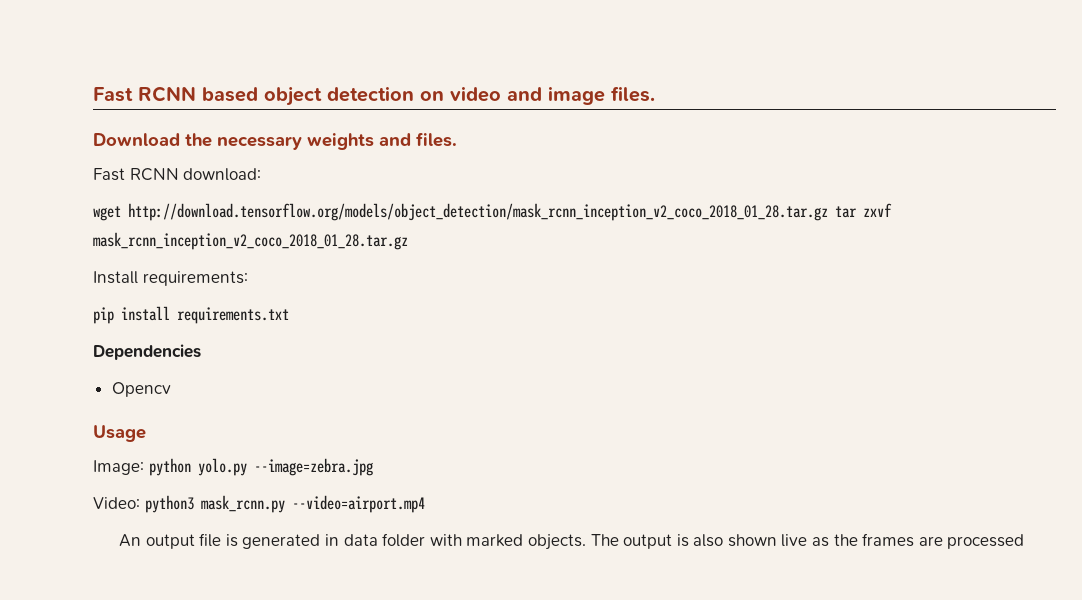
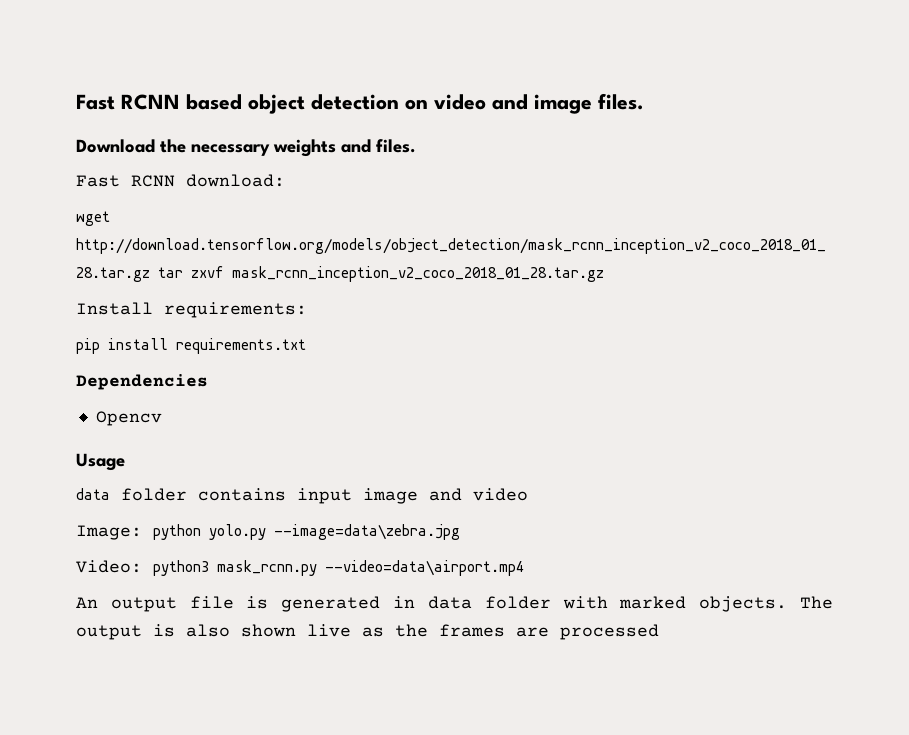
(146, 433) none -> [76,488,528,504] // data folder contains input image and video
[253,458,373,476] --image=zebra.jpg -> [274,524,460,540] --image=data\zebra.jpg
[291,495,425,513] --video=airport.mp4 -> [325,560,524,576] --video=data\airport.mp4

